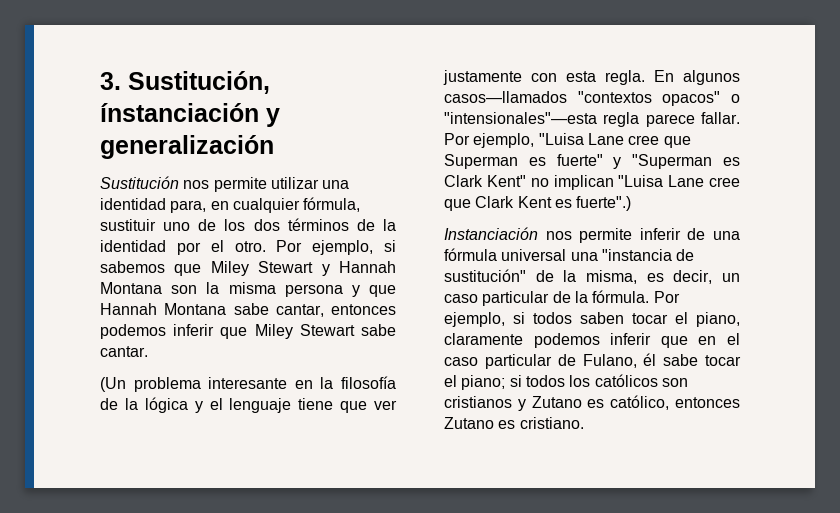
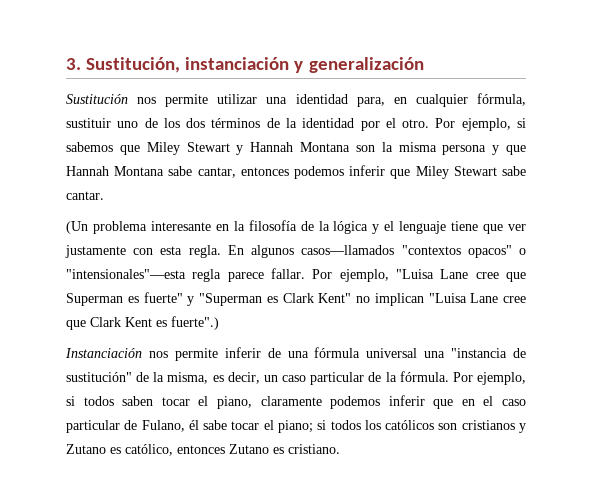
[100,103,259,122] ínstanciación -> [185,57,290,70] instanciación

